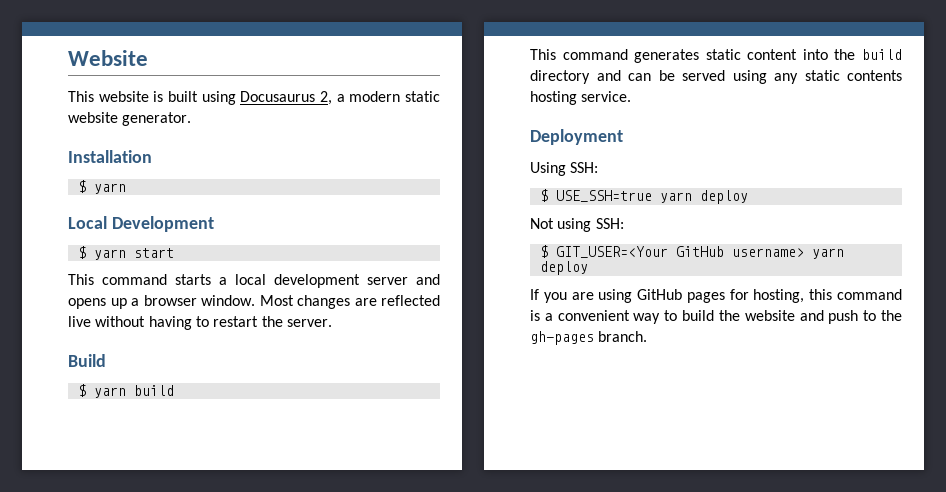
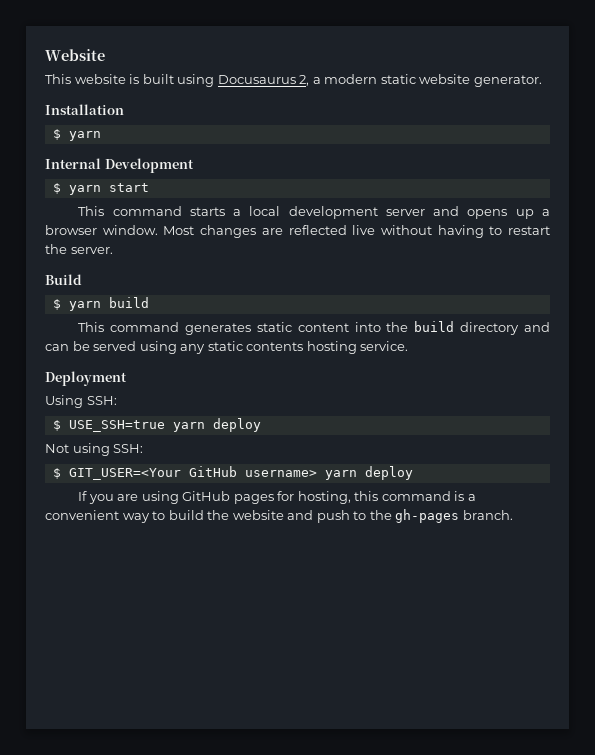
[68,216,107,229] Local -> [45,158,101,169] Internal

